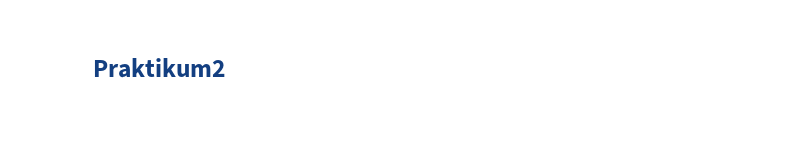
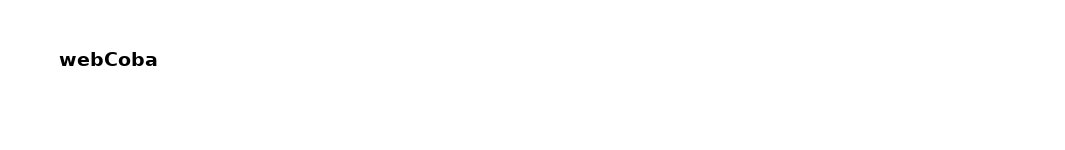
[93,58,225,78] Praktikum2 -> [59,52,158,66] webCoba

